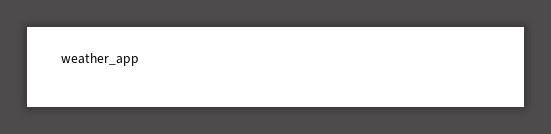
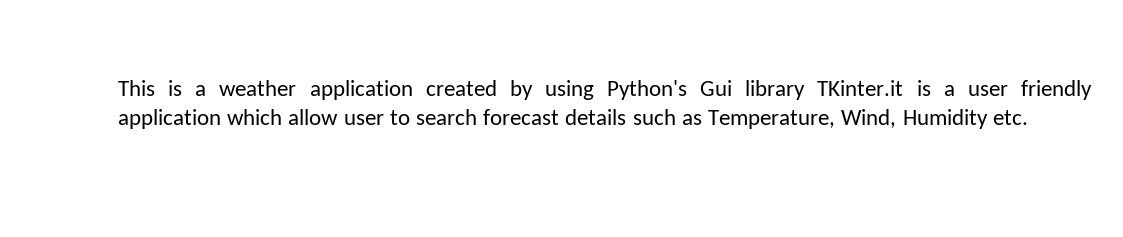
[61,53,139,66] weather_app -> [118,80,1092,100] [118,109,1028,129] This is a weather application created by using Python's Gui library TKinter.it is a user friendly application which allow user to search forecast details such as Temperature, Wind, Humidity etc.

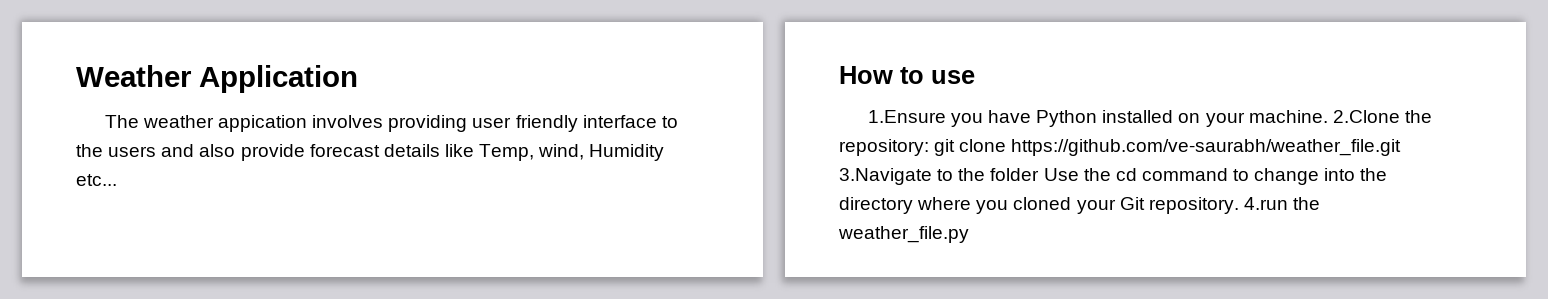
[118,80,1092,100] [118,109,1028,129] This is a weather application created by using Python's Gui library TKinter.it is a user friendly application which allow user to search forecast details such as Temperature, Wind, Humidity etc. -> [76,65,358,93] [104,115,678,132] [76,144,665,161] [76,174,117,186] [839,66,975,84] [867,110,1432,127] [839,139,1402,156] [839,168,1388,185] [839,197,1321,214] [838,226,969,243] Weather Application // The weather appication involves providing user friendly interface to the users and also provide forecast details like Temp, wind, Humidity etc... // How to use // 1.Ensure you have Python installed on your machine. 2.Clone the repository: git clone https://github.com/ve-saurabh/weather_file.git 3.Navigate to the folder Use the cd command to change into the directory where you cloned your Git repository. 4.run the weather_file.py

